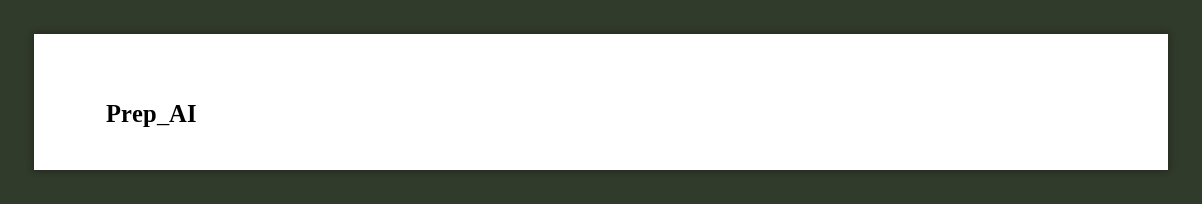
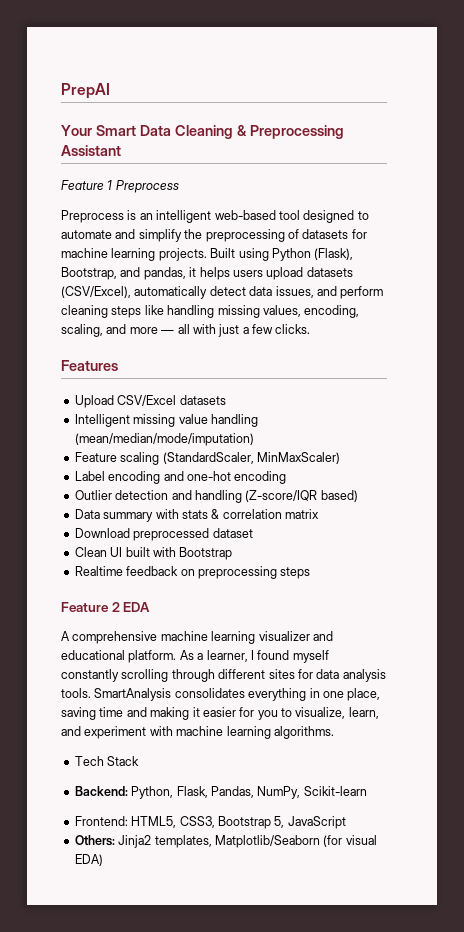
[106,105,197,127] Prep_AI -> [61,83,110,99] [61,125,344,139] [61,145,121,156] [61,180,179,193] [61,210,369,223] [61,229,367,242] [61,248,354,261] [61,267,353,280] [61,286,384,299] [61,305,360,318] [61,324,311,337] [61,360,118,371] [74,395,226,408] [74,414,258,427] [74,433,254,446] [74,452,340,465] [74,471,287,484] [74,490,358,503] [74,509,319,522] [74,528,253,541] [74,547,233,560] [74,566,311,579] [61,602,151,612] [61,631,333,644] [61,650,329,663] [61,669,386,682] [61,688,381,701] [61,707,379,720] [61,726,334,739] [74,756,140,766] [74,786,367,799] [74,816,346,829] [74,835,377,848] [74,854,103,866] PrepAI // Your Smart Data Cleaning & Preprocessing Assistant // Feature 1 Preprocess // Preprocess is an intelligent web-based tool designed to automate and simplify the preprocessing of datasets for machine learning projects. Built using Python (Flask), Bootstrap, and pandas, it helps users upload datasets (CSV/Excel), automatically detect data issues, and perform cleaning steps like handling missing values, encoding, scaling, and more — all with just a few clicks. // Features // Upload CSV/Excel datasets // Intelligent missing value handling (mean/median/mode/imputation) // Feature scaling (StandardScaler, MinMaxScaler) // Label encoding and one-hot encoding // Outlier detection and handling (Z-score/IQR based) // Data summary with stats & correlation matrix // Download preprocessed dataset // Clean UI built with Bootstrap // Realtime feedback on preprocessing steps // Feature 2 EDA // A comprehensive machine learning visualizer and educational platform. As a learner, I found myself constantly scrolling through different sites for data analysis tools. SmartAnalysis consolidates everything in one place, saving time and making it easier for you to visualize, learn, and experiment with machine learning algorithms. // Tech Stack // Backend: Python, Flask, Pandas, NumPy, Scikit-learn // Frontend: HTML5, CSS3, Bootstrap 5, JavaScript // Others: Jinja2 templates, Matplotlib/Seaborn (for visual EDA)

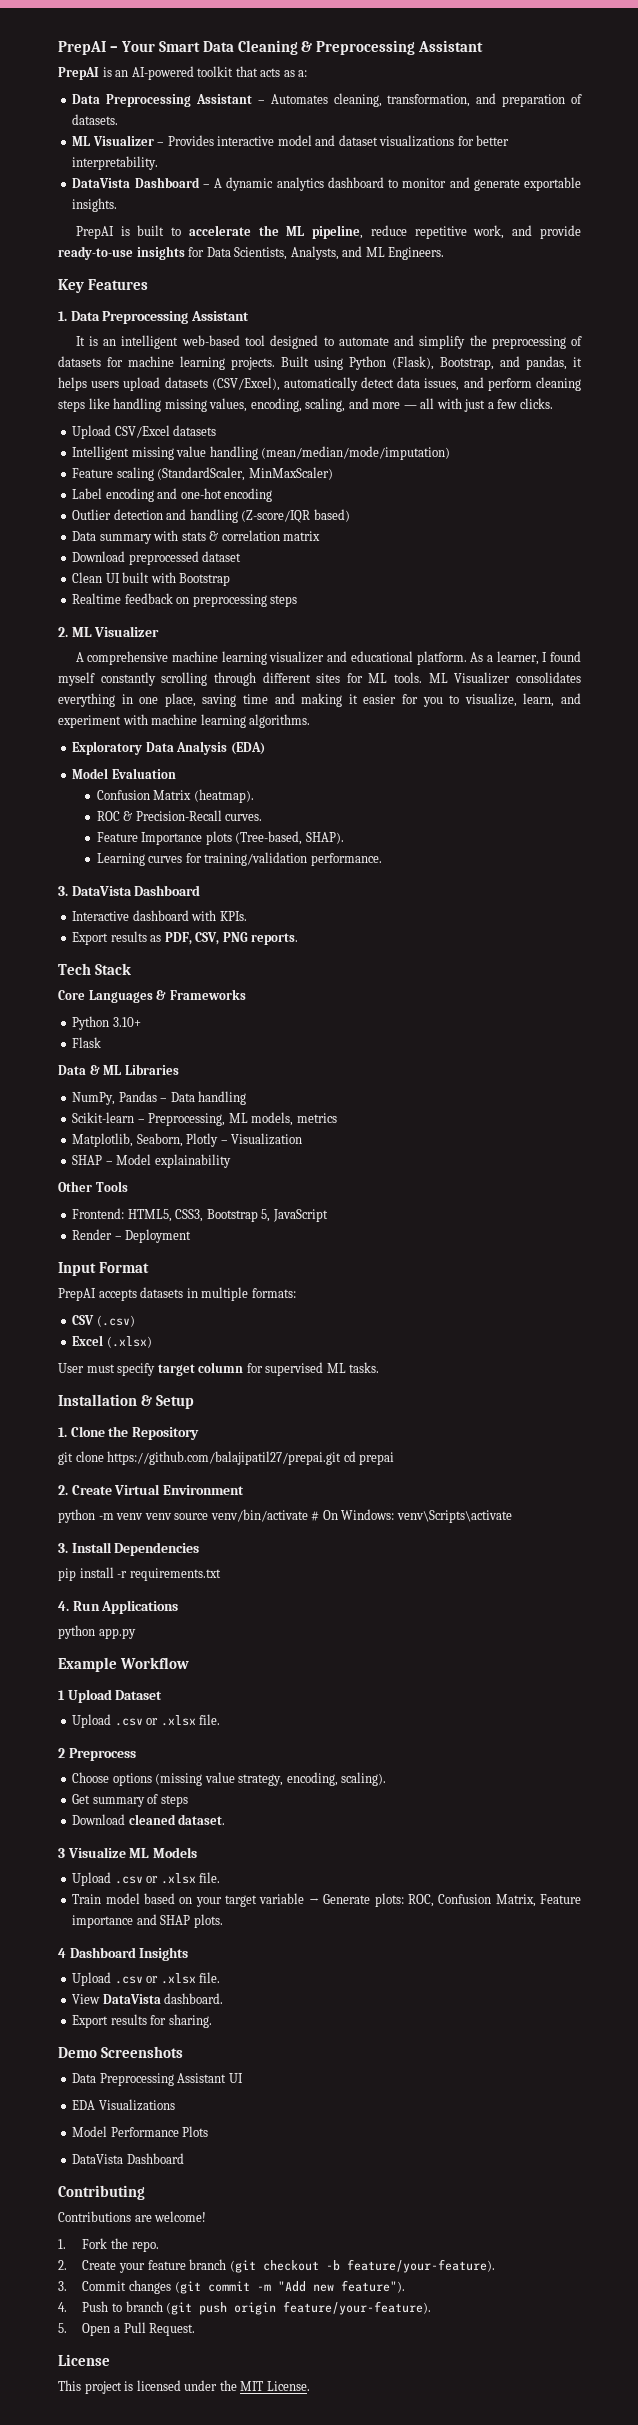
[61,83,110,99] PrepAI // -> [58,41,118,55] PrepAI –
[61,180,179,193] [61,210,124,223] Feature 1 Preprocess // Preprocess -> [58,66,308,80] [72,93,582,107] [72,114,119,125] [72,135,510,147] [72,156,159,170] [72,177,581,191] [72,198,118,212] [75,225,581,239] [58,246,445,260] [58,279,148,293] [58,311,249,324] [75,336,85,346] PrepAI is an AI-powered toolkit that acts as a: // Data Preprocessing Assistant – Automates cleaning, transformation, and preparation of datasets. // ML Visualizer – Provides interactive model and dataset visualizations for better interpretability. // DataVista Dashboard – A dynamic analytics dashboard to monitor and generate exportable insights. // PrepAI is built to accelerate the ML pipeline, reduce repetitive work, and provide ready-to-use insights for Data Scientists, Analysts, and ML Engineers. // Key Features // 1. Data Preprocessing Assistant // It
[61,360,118,371] // Features -> (553, 403) none
[61,602,151,612] Feature 2 EDA -> [58,626,160,637] 2. ML Visualizer
[316,669,386,682] [61,688,172,701] data analysis tools. SmartAnalysis -> [368,672,511,684] ML tools. ML Visualizer
[74,756,140,766] [74,786,367,799] Tech Stack // Backend: Python, Flask, Pandas, NumPy, Scikit-learn -> [72,741,265,755] [72,768,176,779] [96,789,254,803] [96,810,263,821] [96,831,344,845] [96,852,382,866] [58,885,201,896] [72,910,247,921] [72,931,299,945] [58,963,131,975] [58,989,246,1003] [72,1016,141,1030] [72,1037,102,1048] [58,1064,179,1075] [72,1091,247,1105] [72,1112,337,1126] [72,1133,303,1147] [72,1154,231,1168] [58,1181,128,1192] Exploratory Data Analysis (EDA) // Model Evaluation // Confusion Matrix (heatmap). // ROC & Precision-Recall curves. // Feature Importance plots (Tree-based, SHAP). // Learning curves for training/validation performance. // 3. DataVista Dashboard // Interactive dashboard with KPIs. // Export results as PDF, CSV, PNG reports. // Tech Stack // Core Languages & Frameworks // Python 3.10+ // Flask // Data & ML Libraries // NumPy, Pandas – Data handling // Scikit-learn – Preprocessing, ML models, metrics // Matplotlib, Seaborn, Plotly – Visualization // SHAP – Model explainability // Other Tools
[74,835,377,848] [74,854,103,866] Others: Jinja2 templates, Matplotlib/Seaborn (for visual EDA) -> [72,1229,192,1243] [58,1262,149,1276] [58,1287,296,1301] [72,1315,135,1327] [72,1335,152,1348] [58,1362,380,1376] [58,1394,194,1409] [58,1426,199,1440] [58,1451,395,1465] [58,1484,244,1495] [58,1509,512,1523] [58,1542,200,1556] [58,1567,221,1581] [58,1600,179,1614] [58,1625,136,1639] [58,1657,189,1672] [58,1689,163,1703] [72,1714,221,1728] [58,1748,136,1761] [72,1772,387,1786] [72,1794,188,1807] [72,1814,226,1825] [58,1847,197,1858] [72,1872,221,1886] [72,1893,582,1907] [72,1914,223,1928] [58,1947,189,1961] [72,1972,221,1986] [72,1993,224,2004] [72,2014,212,2028] [58,2046,183,2058] [72,2073,243,2086] [72,2099,175,2111] [72,2126,209,2137] [72,2153,184,2164] [58,2185,145,2200] [58,2211,207,2222] [58,2238,159,2252] [58,2259,495,2273] [58,2280,405,2294] [58,2301,432,2315] [58,2322,196,2336] [58,2354,110,2366] [58,2380,310,2394] Render – Deployment // Input Format // PrepAI accepts datasets in multiple formats: // CSV (.csv) // Excel (.xlsx) // User must specify target column for supervised ML tasks. // Installation & Setup // 1. Clone the Repository // git clone https://github.com/balajipatil27/prepai.git cd prepai // 2. Create Virtual Environment // python -m venv venv source venv/bin/activate # On Windows: venv\Scripts\activate // 3. Install Dependencies // pip install -r requirements.txt // 4. Run Applications // python app.py // Example Workflow // 1 Upload Dataset // Upload .csv or .xlsx file. // 2 Preprocess // Choose options (missing value strategy, encoding, scaling). // Get summary of steps // Download cleaned dataset. // 3 Visualize ML Models // Upload .csv or .xlsx file. // Train model based on your target variable → Generate plots: ROC, Confusion Matrix, Feature importance and SHAP plots. // 4 Dashboard Insights // Upload .csv or .xlsx file. // View DataVista dashboard. // Export results for sharing. // Demo Screenshots // Data Preprocessing Assistant UI // EDA Visualizations // Model Performance Plots // DataVista Dashboard // Contributing // Contributions are welcome! // 1. Fork the repo. // 2. Create your feature branch (git checkout -b feature/your-feature). // 3. Commit changes (git commit -m "Add new feature"). // 4. Push to branch (git push origin feature/your-feature). // 5. Open a Pull Request. // License // This project is licensed under the MIT License.

